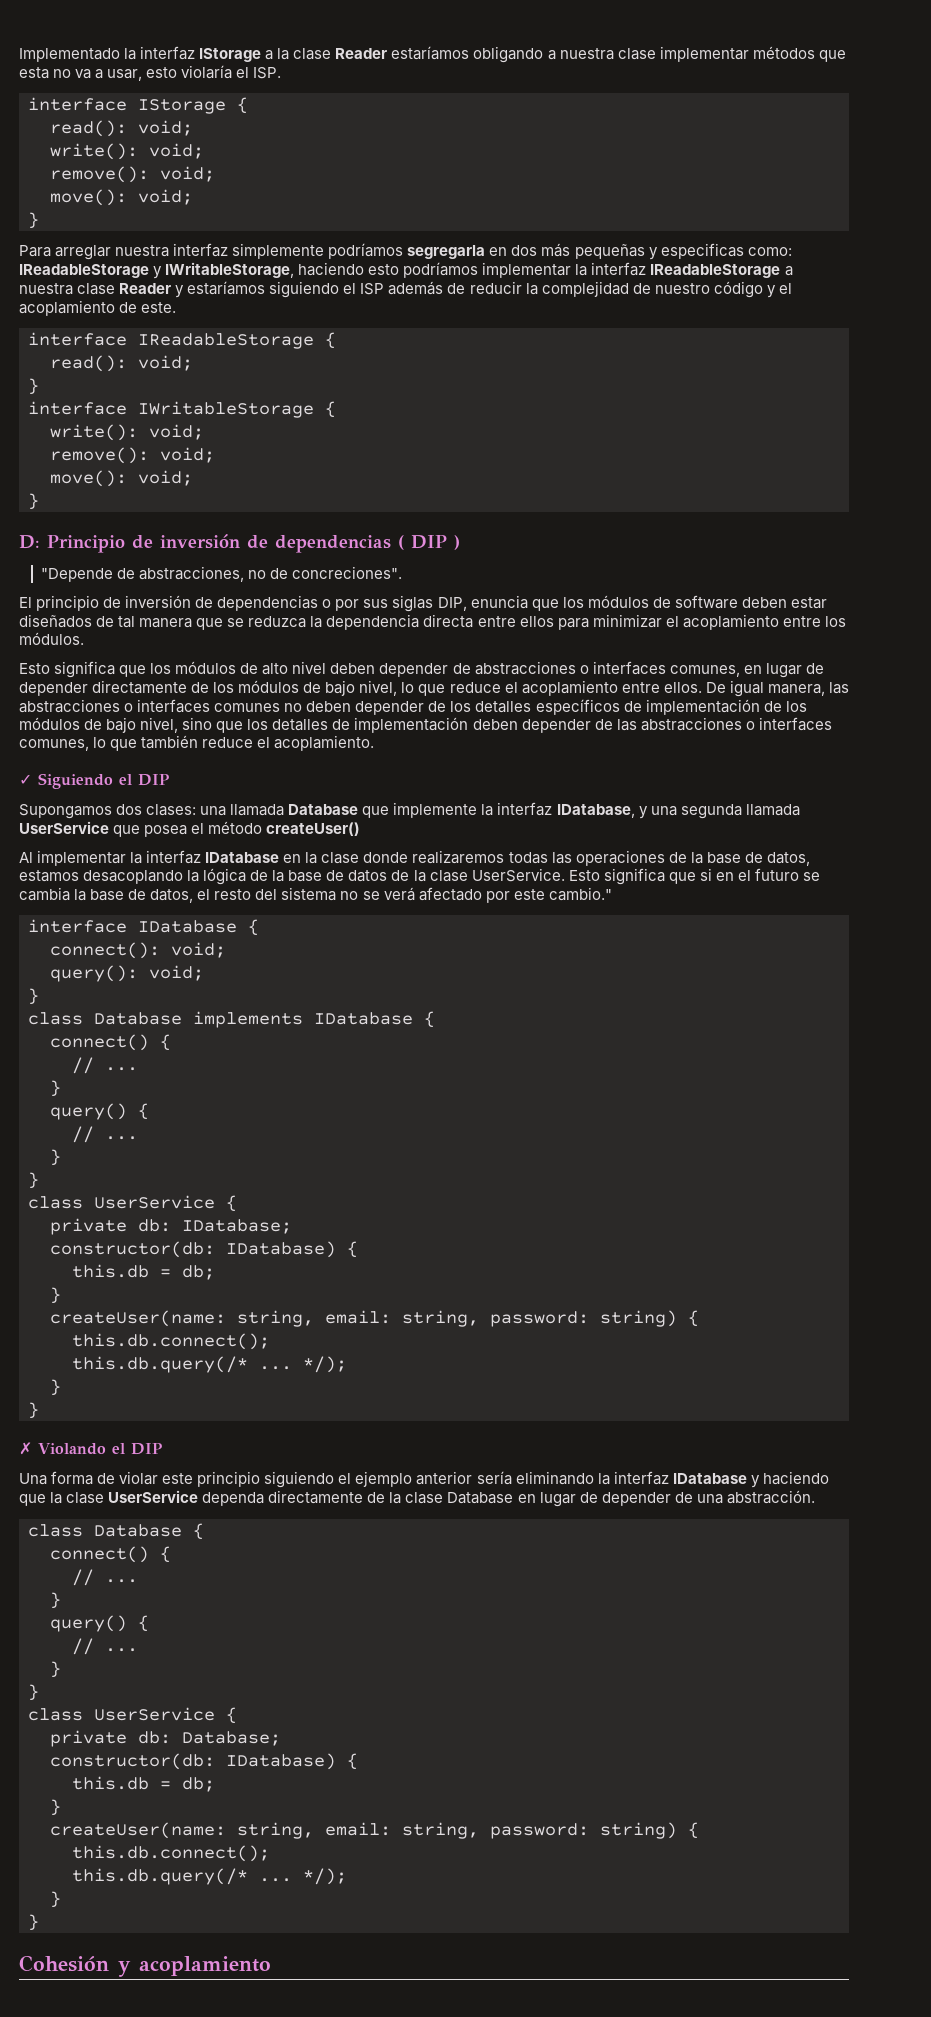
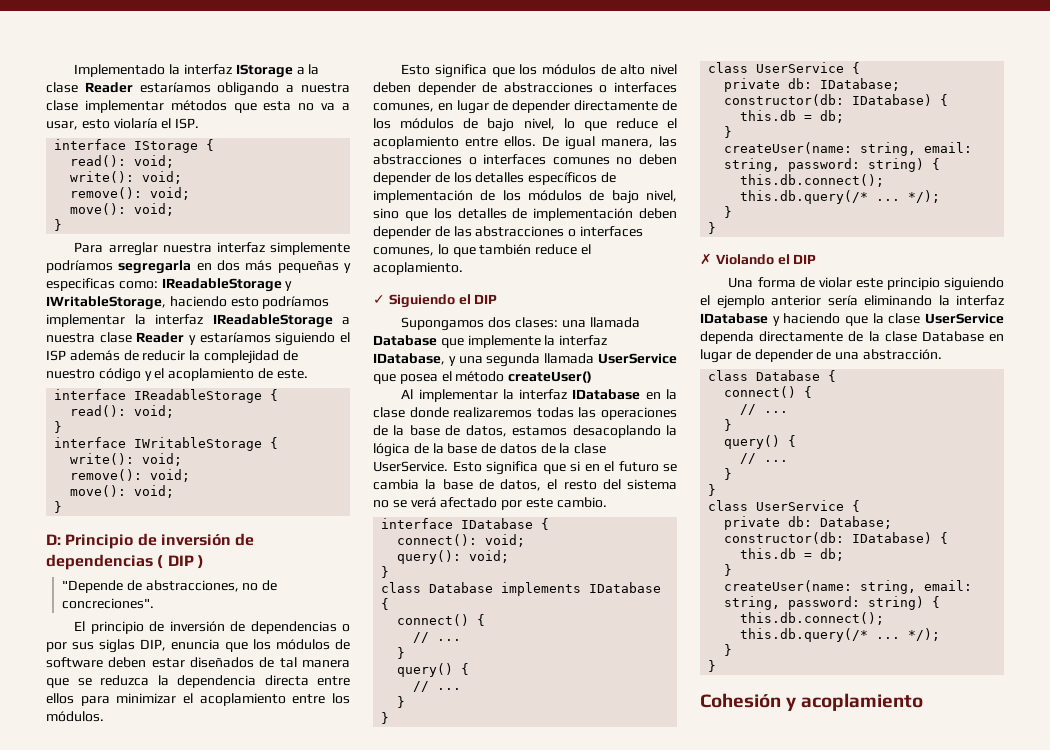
[548,887,612,901] cambio." -> [556,497,607,508] cambio.

